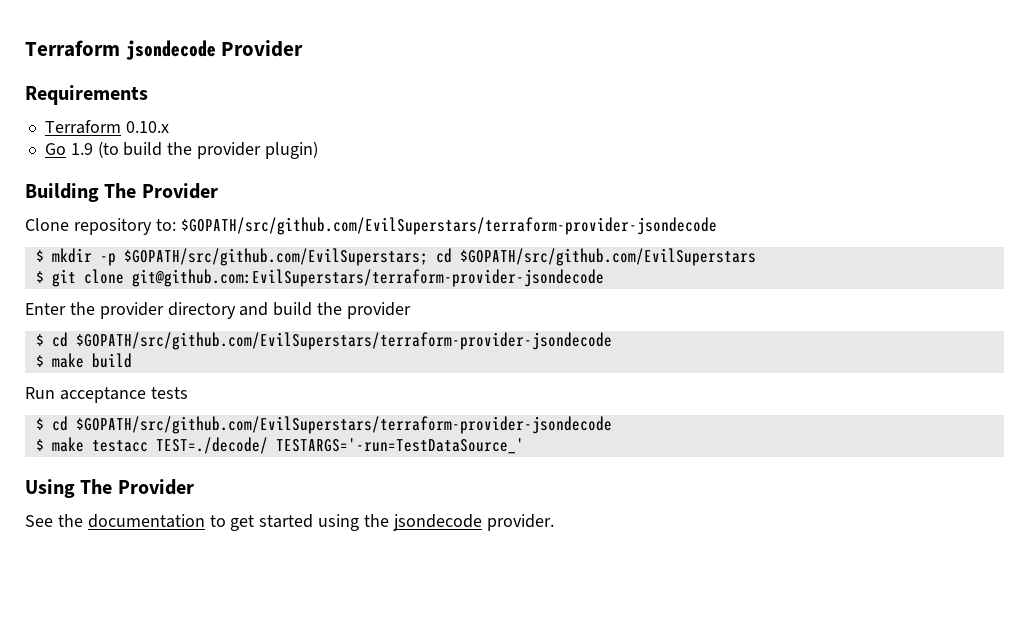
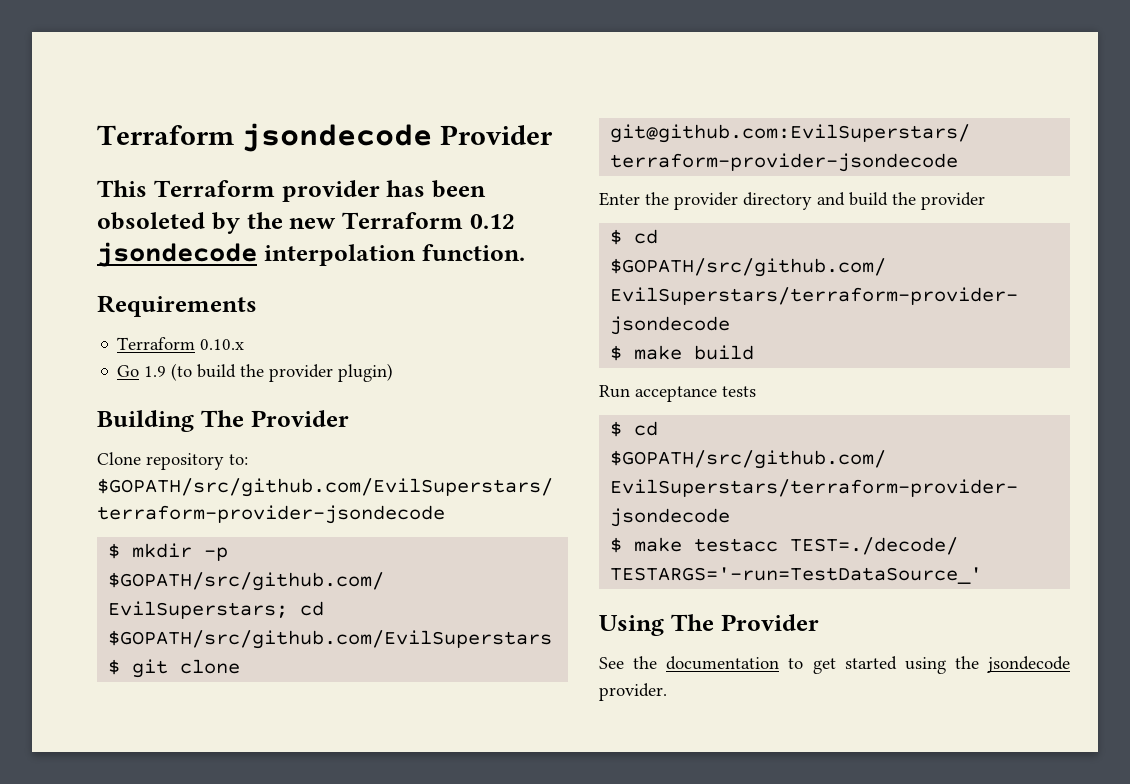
(304, 48) none -> [97,180,486,202] [97,212,515,234] [97,242,525,267] // This Terraform provider has been obsoleted by the new Terraform 0.12 jsondecode interpolation function.

